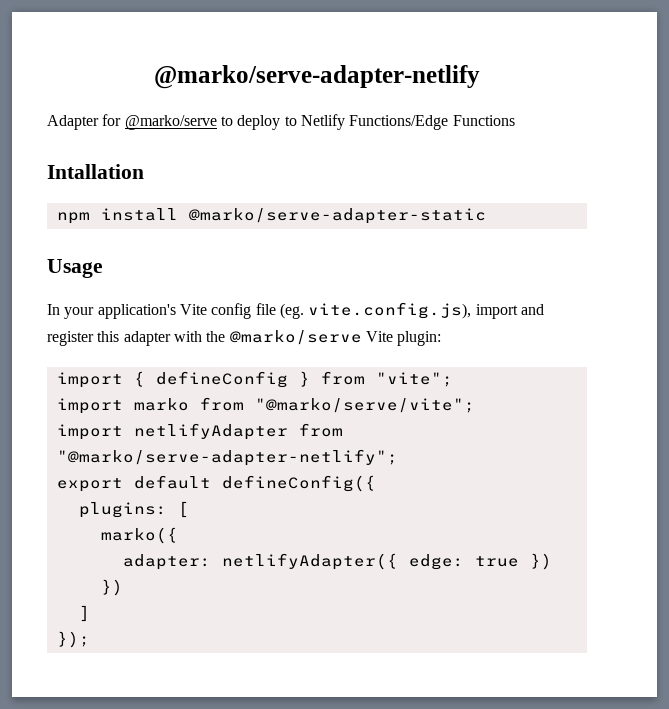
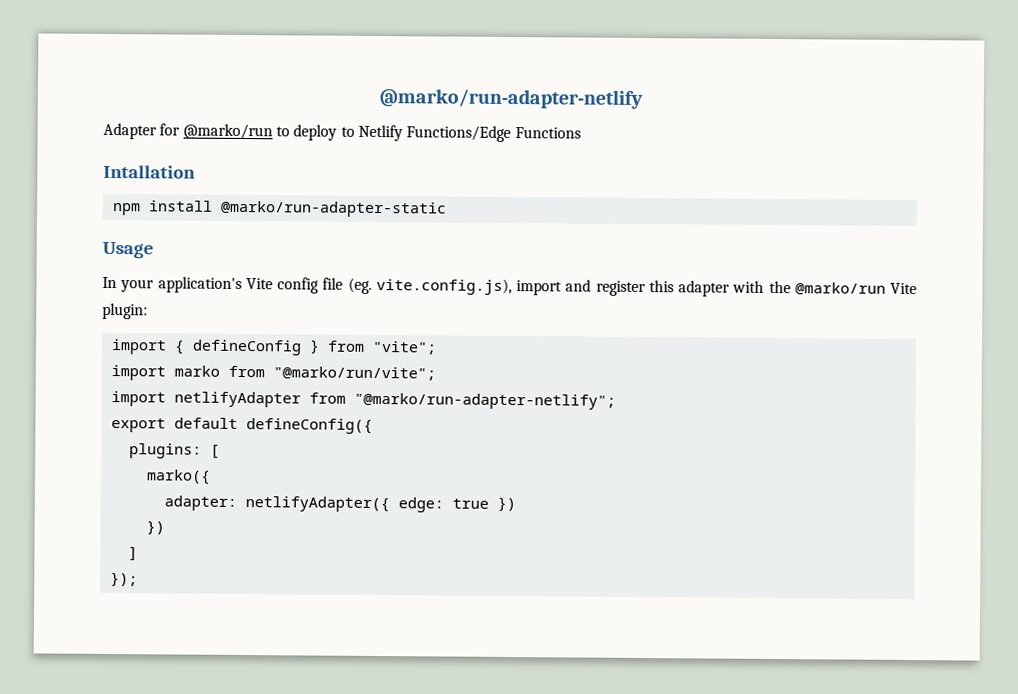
[154,65,480,89] @marko/serve-adapter-netlify -> [379,88,643,109] @marko/run-adapter-netlify
[124,115,217,130] @marko/serve -> [182,123,273,140] @marko/run
[188,208,486,224] @marko/serve-adapter-static -> [219,200,447,218] @marko/run-adapter-static
[229,330,362,345] @marko/serve -> [794,282,886,296] @marko/run
[254,398,475,413] "@marko/serve/vite"; -> [272,366,436,381] "@marko/run/vite";
[56,449,398,466] "@marko/serve-adapter-netlify"; -> [353,392,616,410] "@marko/run-adapter-netlify";

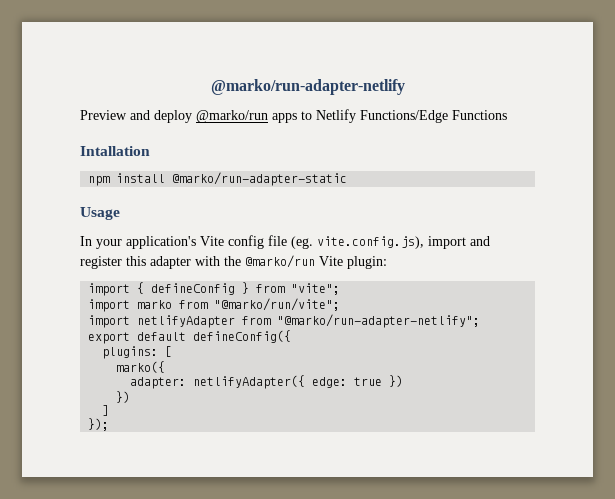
[103,122,338,141] Adapter for @marko/run to deploy -> [80,110,297,123] Preview and deploy @marko/run apps

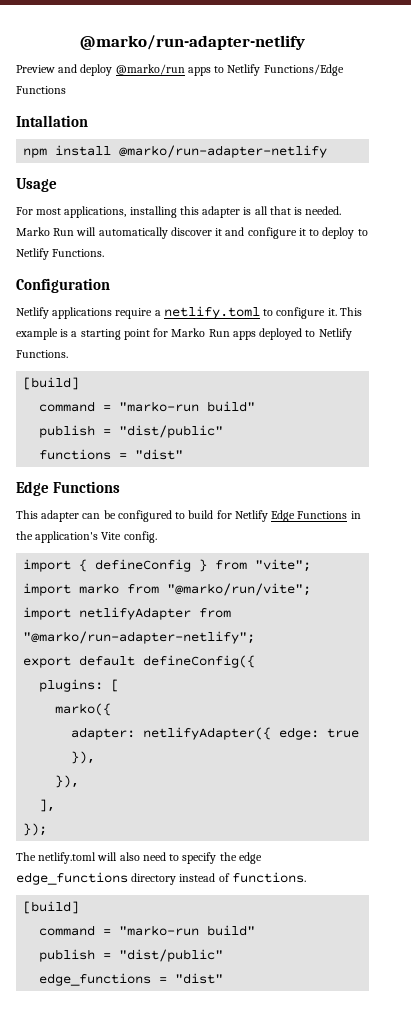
[172,172,348,186] @marko/run-adapter-static -> [119,145,328,158] @marko/run-adapter-netlify
[80,235,490,249] [80,255,387,269] In your application's Vite config file (eg. vite.config.js), import and register this adapter with the @marko/run Vite plugin: -> [16,206,342,218] [16,227,368,239] [16,248,105,260] [16,278,110,293] [16,306,362,319] [16,328,352,340] [16,350,68,358] [23,377,80,390] [39,401,256,412] [39,425,224,438] [39,449,184,460] [16,481,121,496] [16,510,361,522] [16,531,157,543] For most applications, installing this adapter is all that is needed. Marko Run will automatically discover it and configure it to deploy to Netlify Functions. // Configuration // Netlify applications require a netlify.toml to configure it. This example is a starting point for Marko Run apps deployed to Netlify Functions. // [build] // command = "marko-run build" // publish = "dist/public" // functions = "dist" // Edge Functions // This adapter can be configured to build for Netlify Edge Functions in the application's Vite config.
[389,375,404,387] [116,391,131,403] [102,405,110,416] [88,418,110,431] }) // }) // ] // }); -> [71,751,96,764] [55,775,80,788] [39,799,56,812] [23,823,48,836] [16,852,262,864] [16,872,306,885] [23,901,80,914] [39,925,256,936] [39,949,224,962] [39,973,224,986] }), // }), // ], // }); // The netlify.toml will also need to specify the edge edge_functions directory instead of functions. // [build] // command = "marko-run build" // publish = "dist/public" // edge_functions = "dist"

